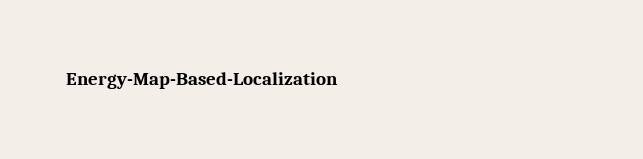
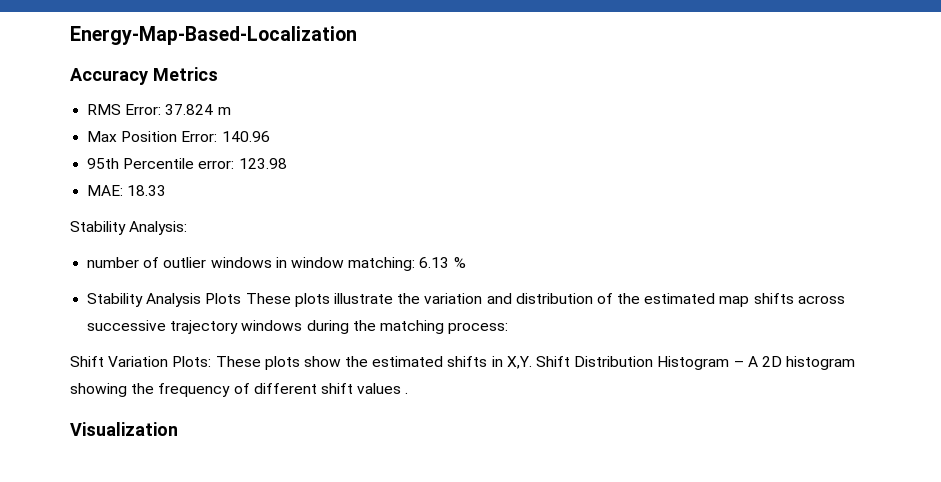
(338, 80) none -> [70,67,218,85] [87,104,231,115] [87,131,270,142] [87,158,287,169] [87,185,167,196] [70,221,188,235] [87,257,466,271] [87,293,845,307] [87,320,509,334] [70,356,856,370] [70,383,409,397] [70,422,178,436] // Accuracy Metrics // RMS Error: 37.824 m // Max Position Error: 140.96 // 95th Percentile error: 123.98 // MAE: 18.33 // Stability Analysis: // number of outlier windows in window matching: 6.13 % // Stability Analysis Plots These plots illustrate the variation and distribution of the estimated map shifts across successive trajectory windows during the matching process: // Shift Variation Plots: These plots show the estimated shifts in X,Y. Shift Distribution Histogram – A 2D histogram showing the frequency of different shift values . // Visualization

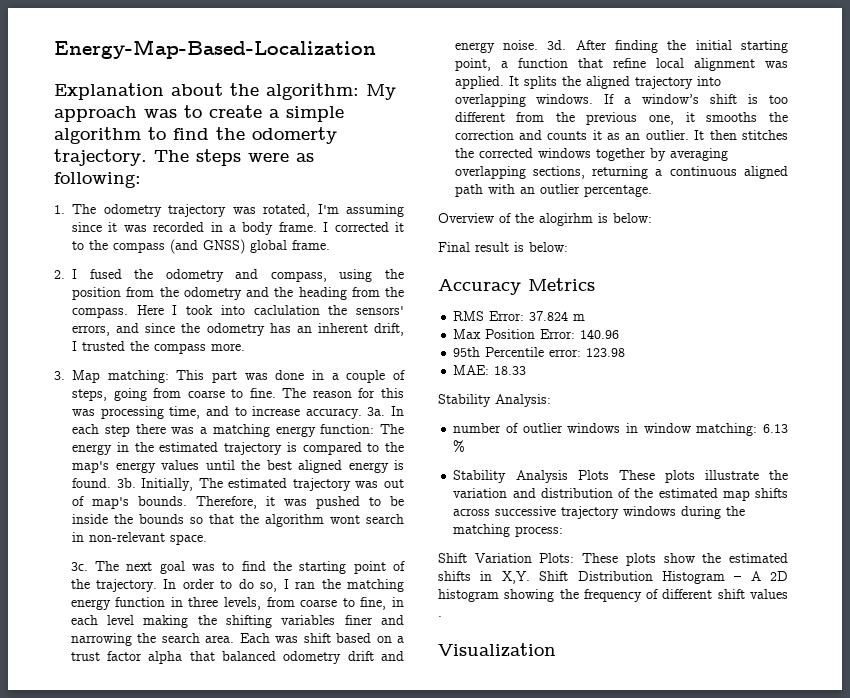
(357, 35) none -> [54,83,396,100] [54,105,344,122] [54,127,337,144] [54,149,314,166] [54,172,141,188] [54,204,404,217] [72,222,404,235] [72,239,330,254] [54,269,404,282] [72,287,404,300] [72,305,405,318] [72,323,404,336] [72,341,245,354] [54,370,405,383] [72,388,404,401] [72,406,404,419] [72,424,404,437] [72,442,404,455] [72,460,404,473] [72,478,404,491] [72,496,404,509] [72,514,404,527] [72,532,207,545] [70,561,405,574] [70,579,404,592] [70,597,404,610] [70,615,404,628] [70,633,405,646] [70,651,404,664] [454,40,788,53] [454,58,788,71] [454,76,721,89] [454,94,788,107] [454,112,788,125] [454,130,788,140] [454,148,728,161] [454,166,788,179] [454,184,652,197] [438,213,652,226] [438,242,568,252] // Explanation about the algorithm: My approach was to create a simple algorithm to find the odomerty trajectory. The steps were as following: // 1. The odometry trajectory was rotated, I'm assuming since it was recorded in a body frame. I corrected it to the compass (and GNSS) global frame. // 2. I fused the odometry and compass, using the position from the odometry and the heading from the compass. Here I took into caclulation the sensors' errors, and since the odometry has an inherent drift, I trusted the compass more. // 3. Map matching: This part was done in a couple of steps, going from coarse to fine. The reason for this was processing time, and to increase accuracy. 3a. In each step there was a matching energy function: The energy in the estimated trajectory is compared to the map's energy values until the best aligned energy is found. 3b. Initially, The estimated trajectory was out of map's bounds. Therefore, it was pushed to be inside the bounds so that the algorithm wont search in non-relevant space. // 3c. The next goal was to find the starting point of the trajectory. In order to do so, I ran the matching energy function in three levels, from coarse to fine, in each level making the shifting variables finer and narrowing the search area. Each was shift based on a trust factor alpha that balanced odometry drift and energy noise. 3d. After finding the initial starting point, a function that refine local alignment was applied. It splits the aligned trajectory into overlapping windows. If a window’s shift is too different from the previous one, it smooths the correction and counts it as an outlier. It then stitches the corrected windows together by averaging overlapping sections, returning a continuous aligned path with an outlier percentage. // Overview of the alogirhm is below: // Final result is below:

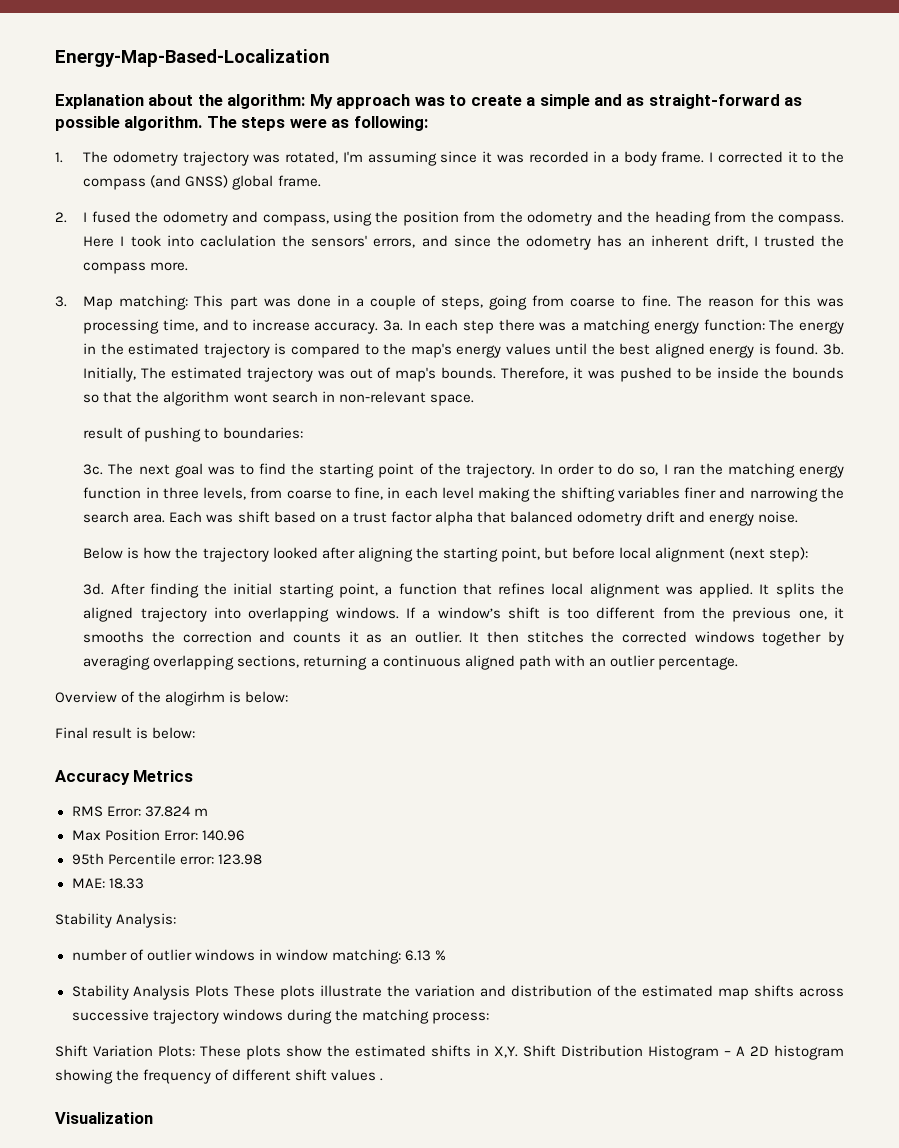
[54,127,337,144] [54,149,147,166] algorithm to find the odomerty trajectory. -> [594,94,803,109] [55,116,203,131] and as straight-forward as possible algorithm.
(207, 539) none -> [83,427,303,442] // result of pushing to boundaries:
(538, 45) none -> [83,547,809,562] // Below is how the trajectory looked after aligning the starting point, but before local alignment (next step): //
[612,58,646,68] refine -> [498,583,546,595] refines

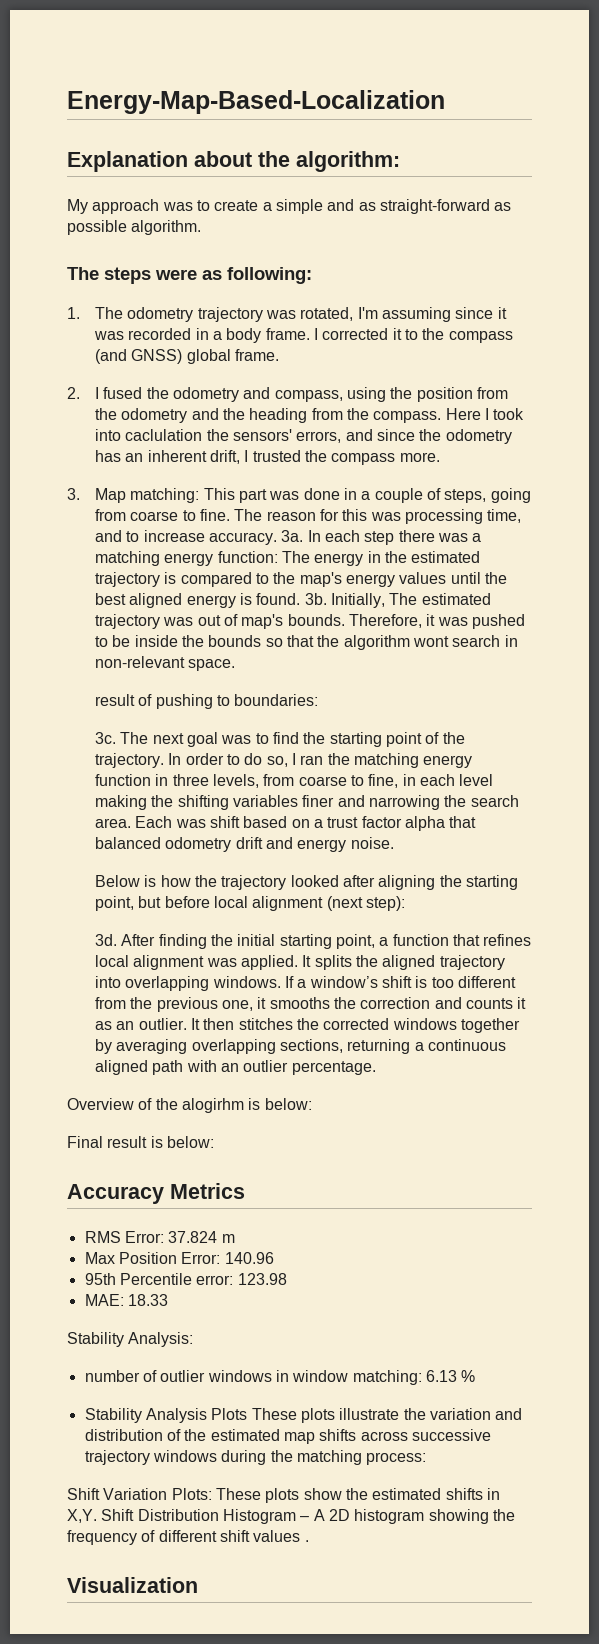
(306, 101) none -> (400, 161) //
(203, 123) none -> (202, 227) //

